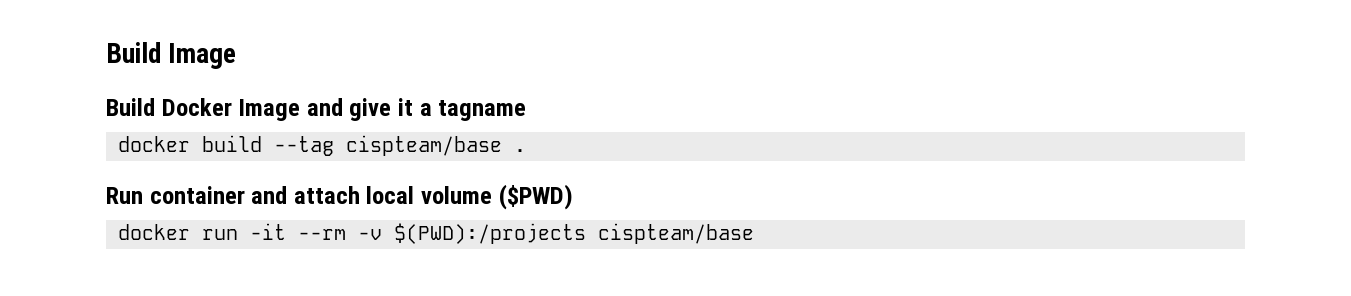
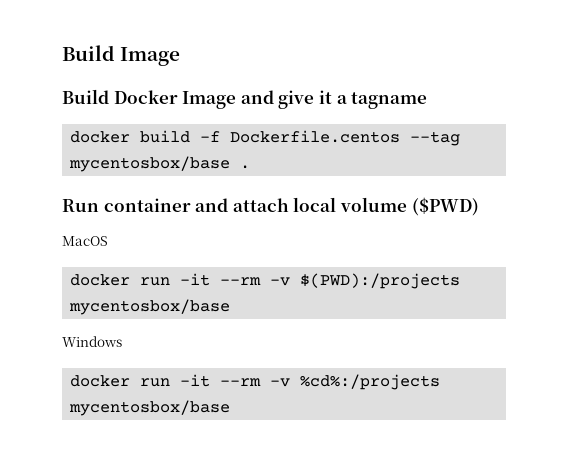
[273,135,502,156] --tag cispteam/base -> [200,130,461,146] [69,156,231,172] -f Dockerfile.centos --tag mycentosbox/base
(573, 197) none -> [62,236,108,246] // MacOS
[597,223,754,244] cispteam/base -> [69,299,231,315] [62,336,122,347] [70,374,441,390] [69,400,231,416] mycentosbox/base // Windows // docker run -it --rm -v %cd%:/projects mycentosbox/base

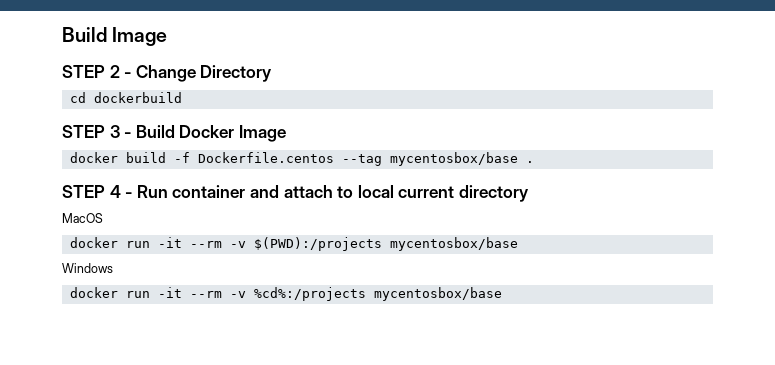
[62,89,428,109] Build Docker Image and give it a tagname -> [62,65,273,82] [69,92,182,103] [62,125,286,142] STEP 2 - Change Directory // cd dockerbuild // STEP 3 - Build Docker Image
(251, 167) none -> [62,185,133,198] STEP 4 -
[293,197,479,216] local volume ($PWD) -> [337,185,529,202] to local current directory

